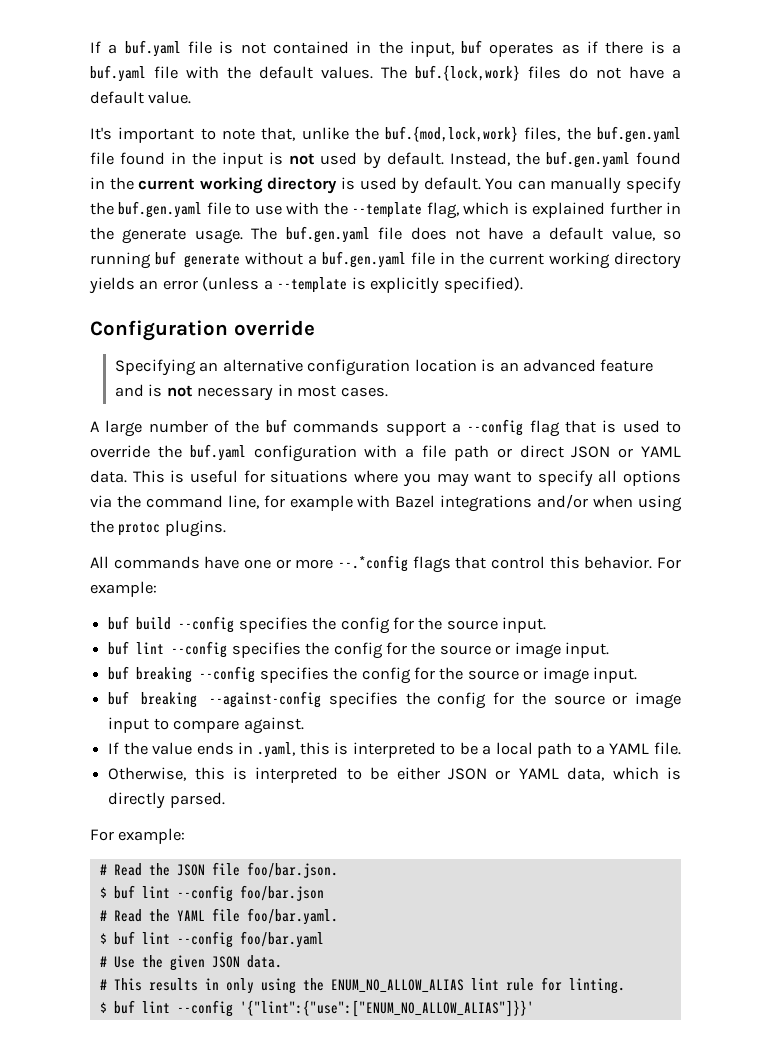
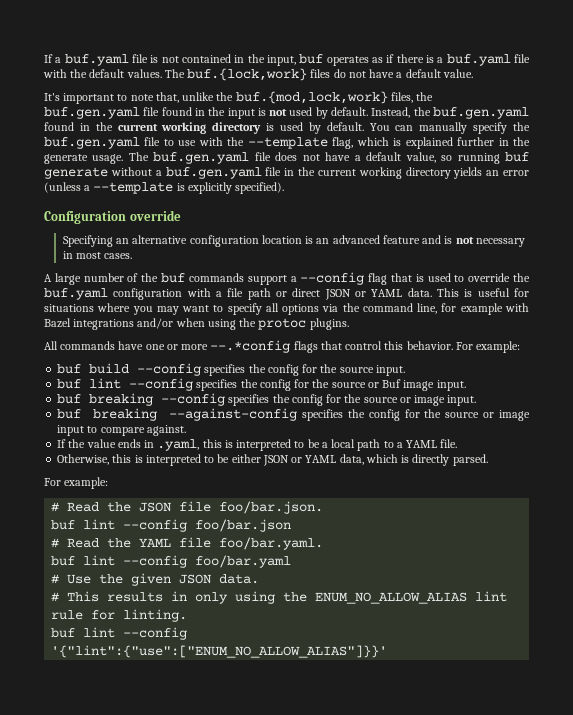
(511, 650) none -> [382,379,402,388] Buf
[99,887,107,898] $ -> (324, 507) none
[99,933,107,944] $ -> (324, 543) none
[99,1002,107,1013] $ -> (188, 615) none

